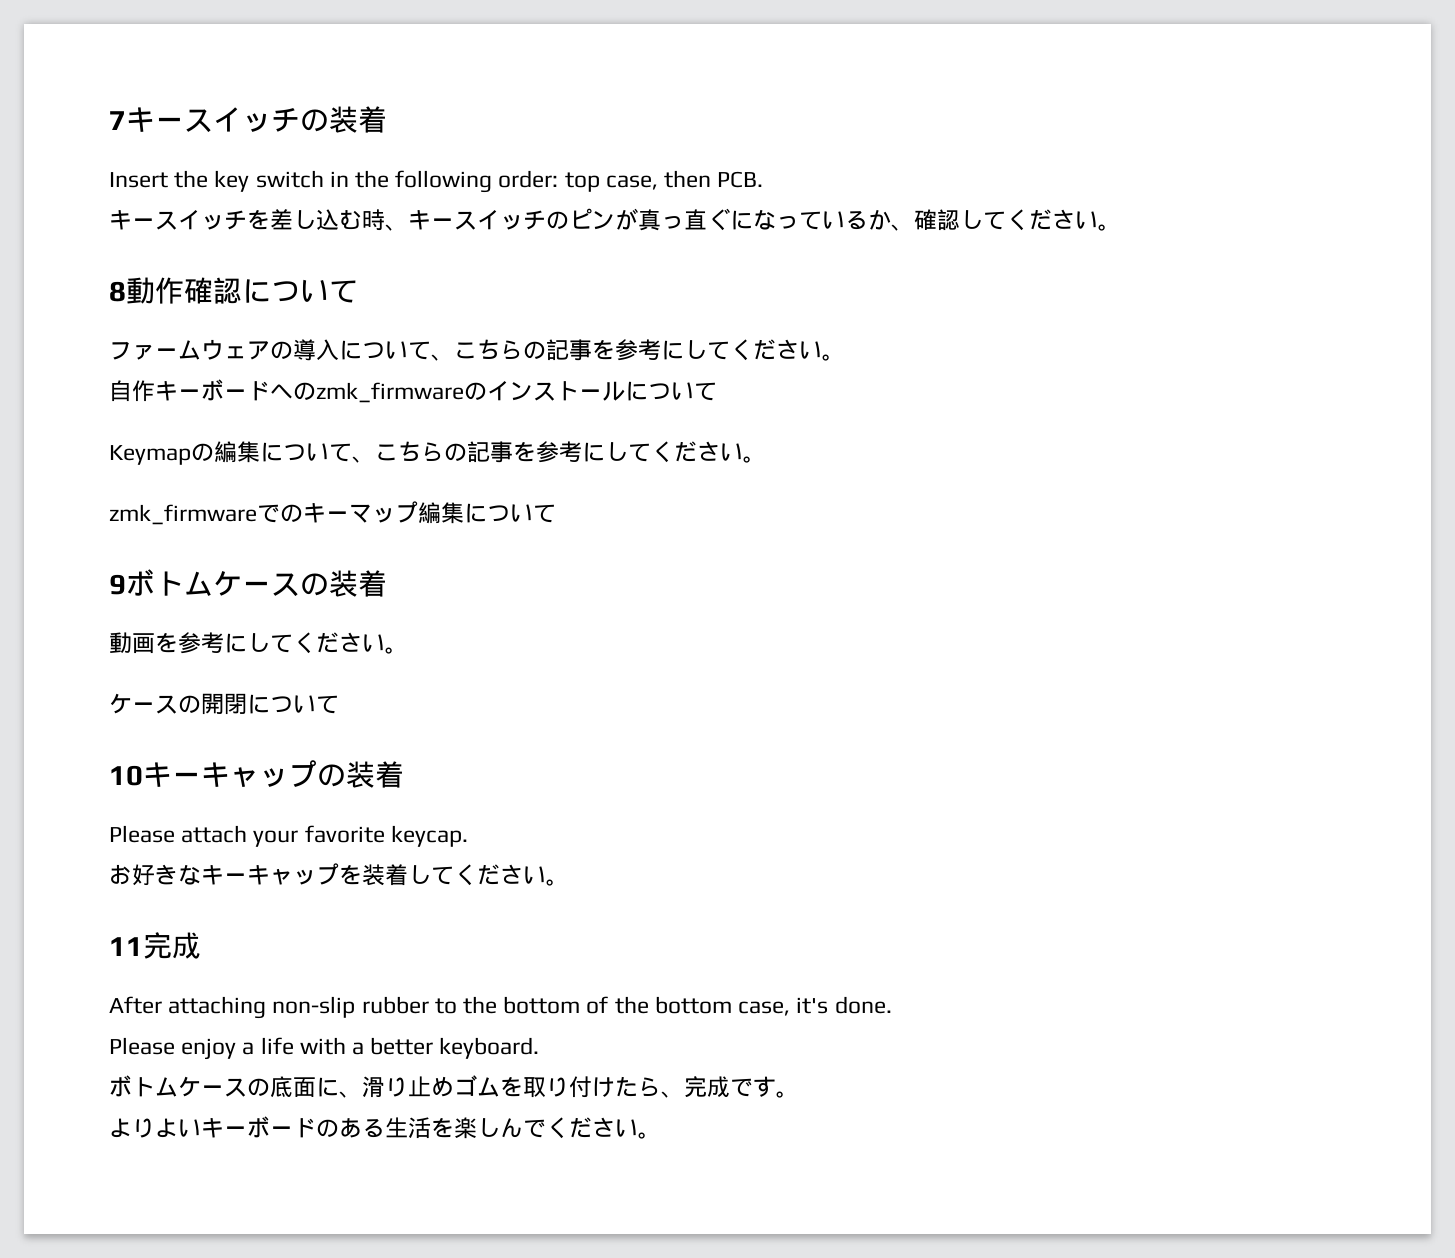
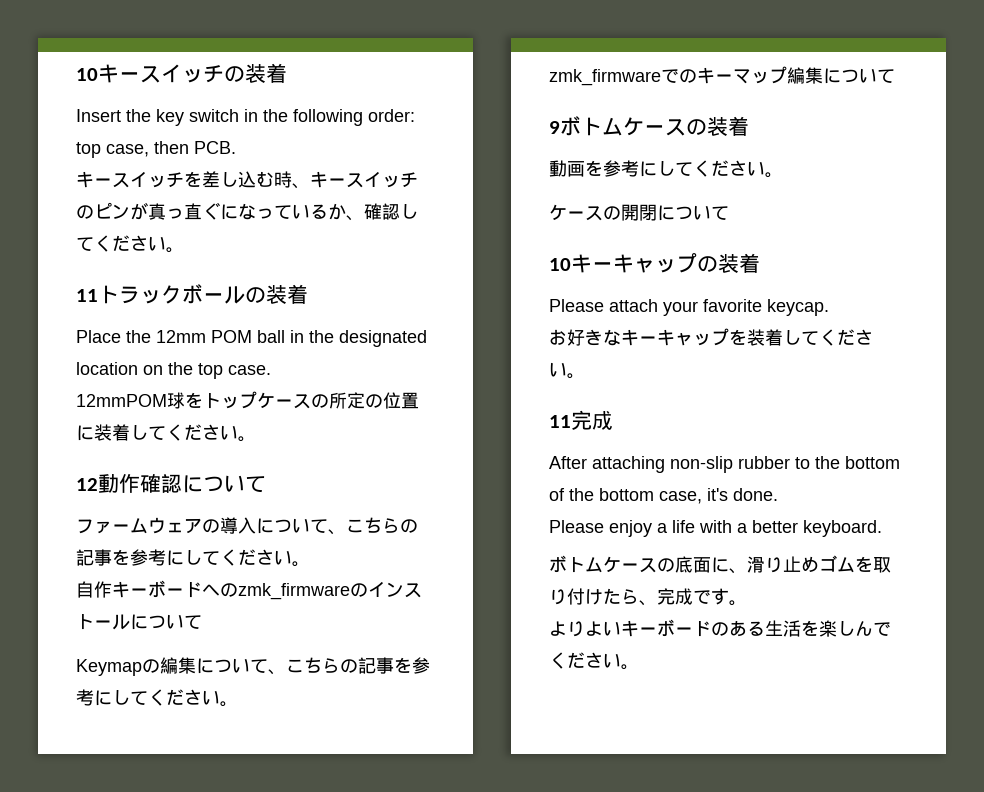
[109,111,126,130] 7 -> [76,68,98,81] 10
[109,281,126,302] 8 -> [76,284,308,304] [76,330,427,347] [76,362,271,379] [76,391,419,409] [76,424,256,442] [76,478,98,491] 11トラックボールの装着 // Place the 12mm POM ball in the designated location on the top case. // 12mmPOM球をトップケースの所定の位置に装着してください。 // 12

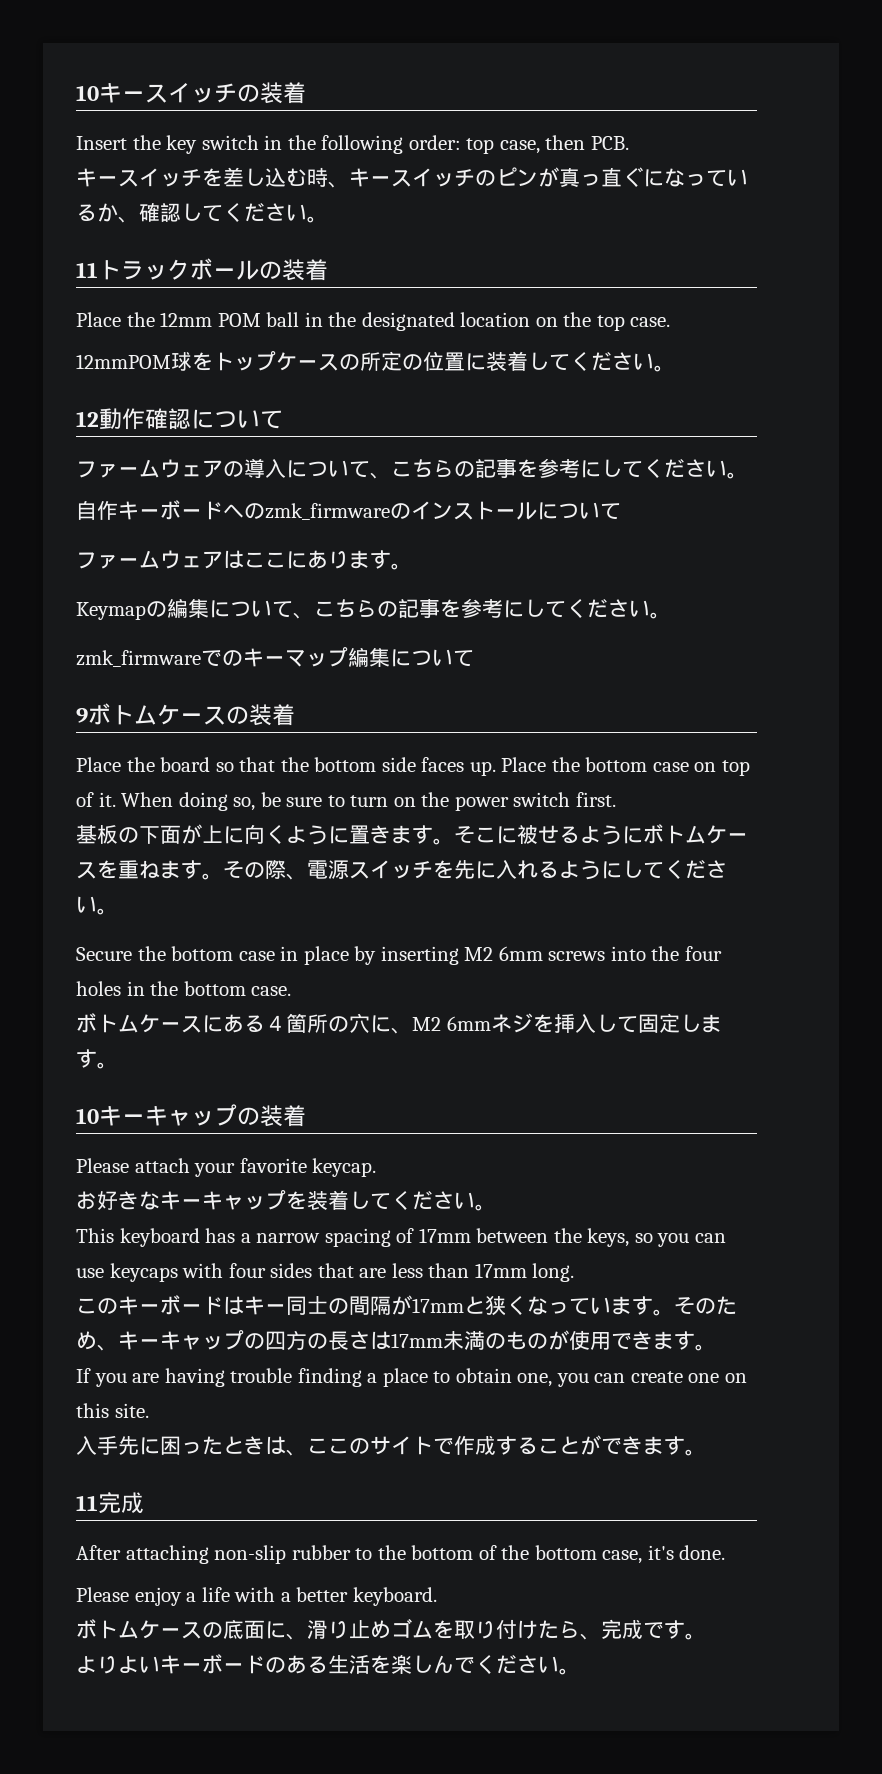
(202, 622) none -> [76,550,412,570] // ファームウェアはここにあります。
[549,160,783,178] [549,204,729,221] 動画を参考にしてください。 // ケースの開閉について -> [76,757,751,776] [76,792,616,811] [76,824,748,845] [76,860,727,880] [76,896,118,915] [76,946,722,965] [76,981,292,996] [76,1013,722,1034] [76,1049,118,1069] Place the board so that the bottom side faces up. Place the bottom case on top of it. When doing so, be sure to turn on the power switch first. // 基板の下面が上に向くように置きます。そこに被せるようにボトムケースを重ねます。その際、電源スイッチを先に入れるようにしてください。 // Secure the bottom case in place by inserting M2 6mm screws into the four holes in the bottom case. // ボトムケースにある４箇所の穴に、M2 6mmネジを挿入して固定します。
(585, 376) none -> [76,1228,726,1247] [76,1263,575,1282] [76,1295,737,1316] [76,1330,716,1351] [76,1368,748,1387] [76,1403,149,1418] [76,1435,706,1456] // This keyboard has a narrow spacing of 17mm between the keys, so you can use keycaps with four sides that are less than 17mm long. // このキーボードはキー同士の間隔が17mmと狭くなっています。そのため、キーキャップの四方の長さは17mm未満のものが使用できます。 // If you are having trouble finding a place to obtain one, you can create one on this site. // 入手先に困ったときは、ここのサイトで作成することができます。

